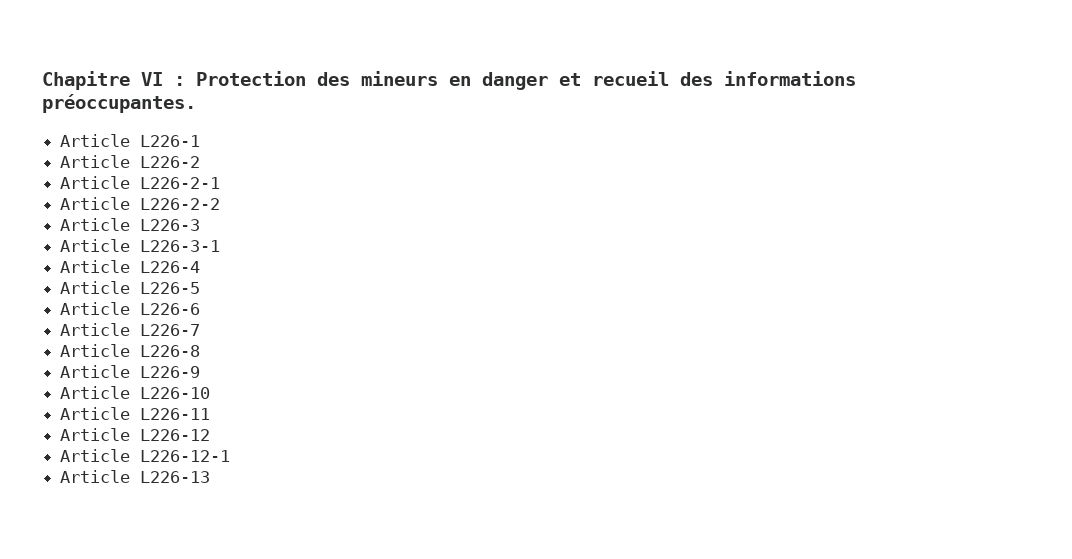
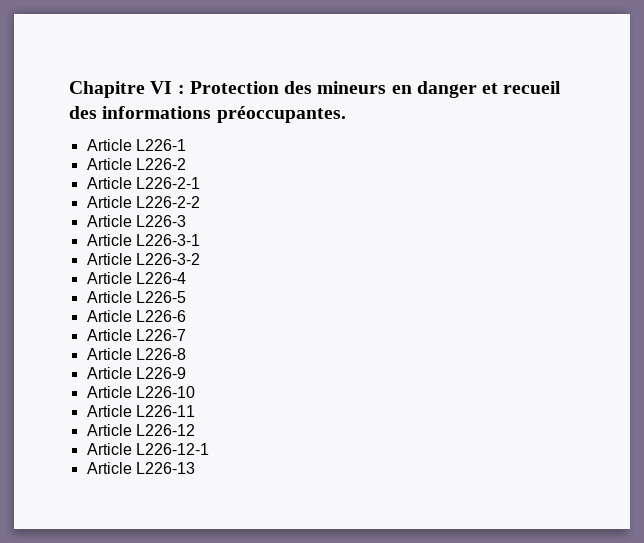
(221, 246) none -> [86,253,200,265] // Article L226-3-2

